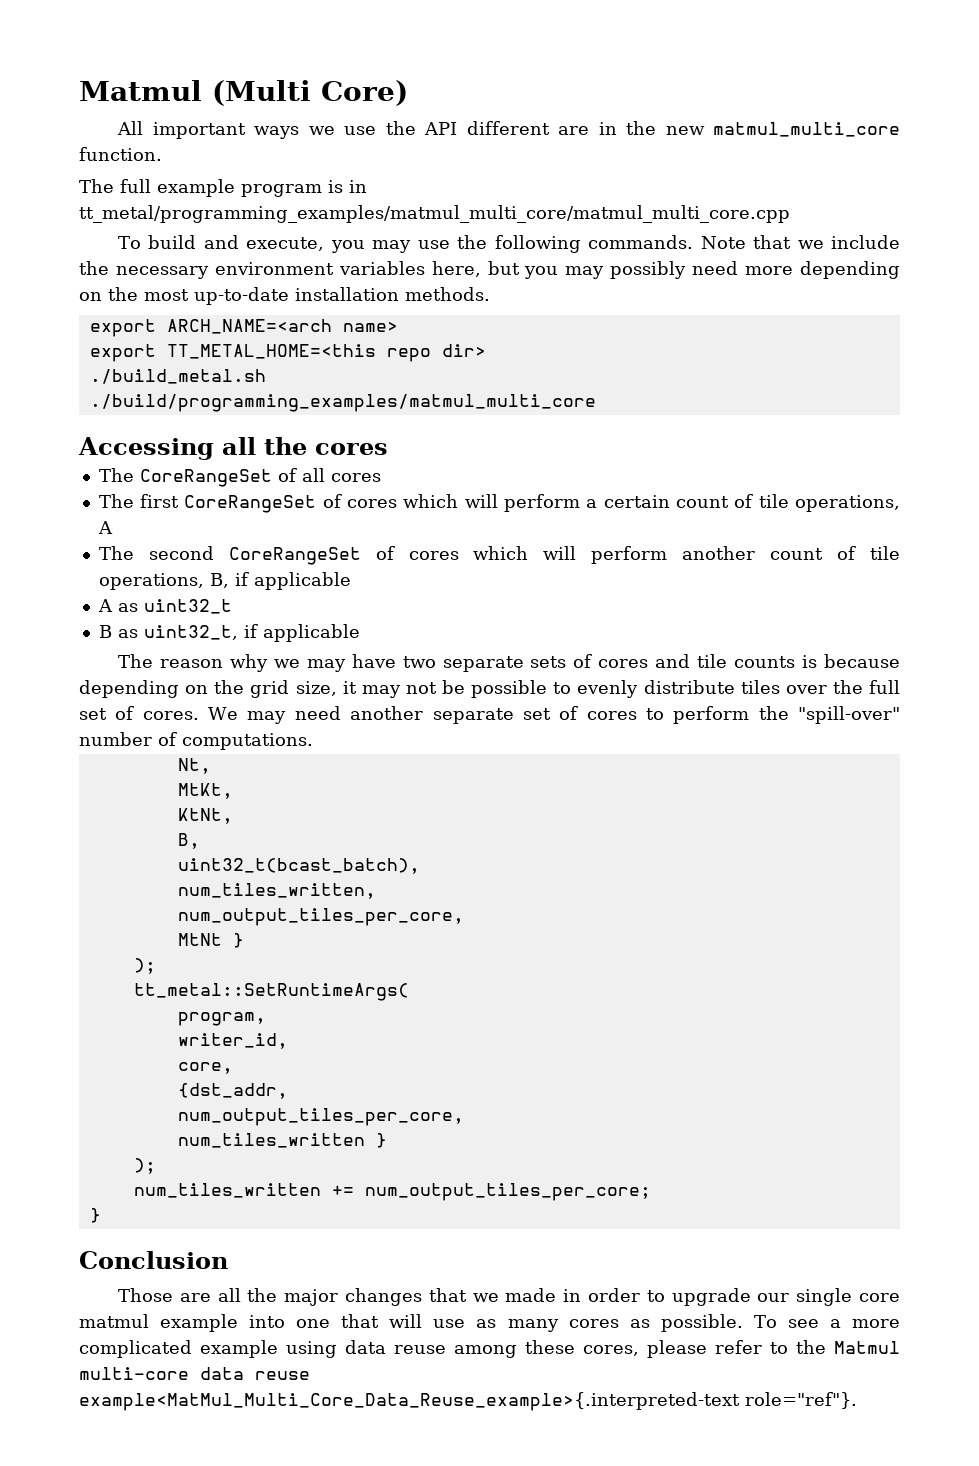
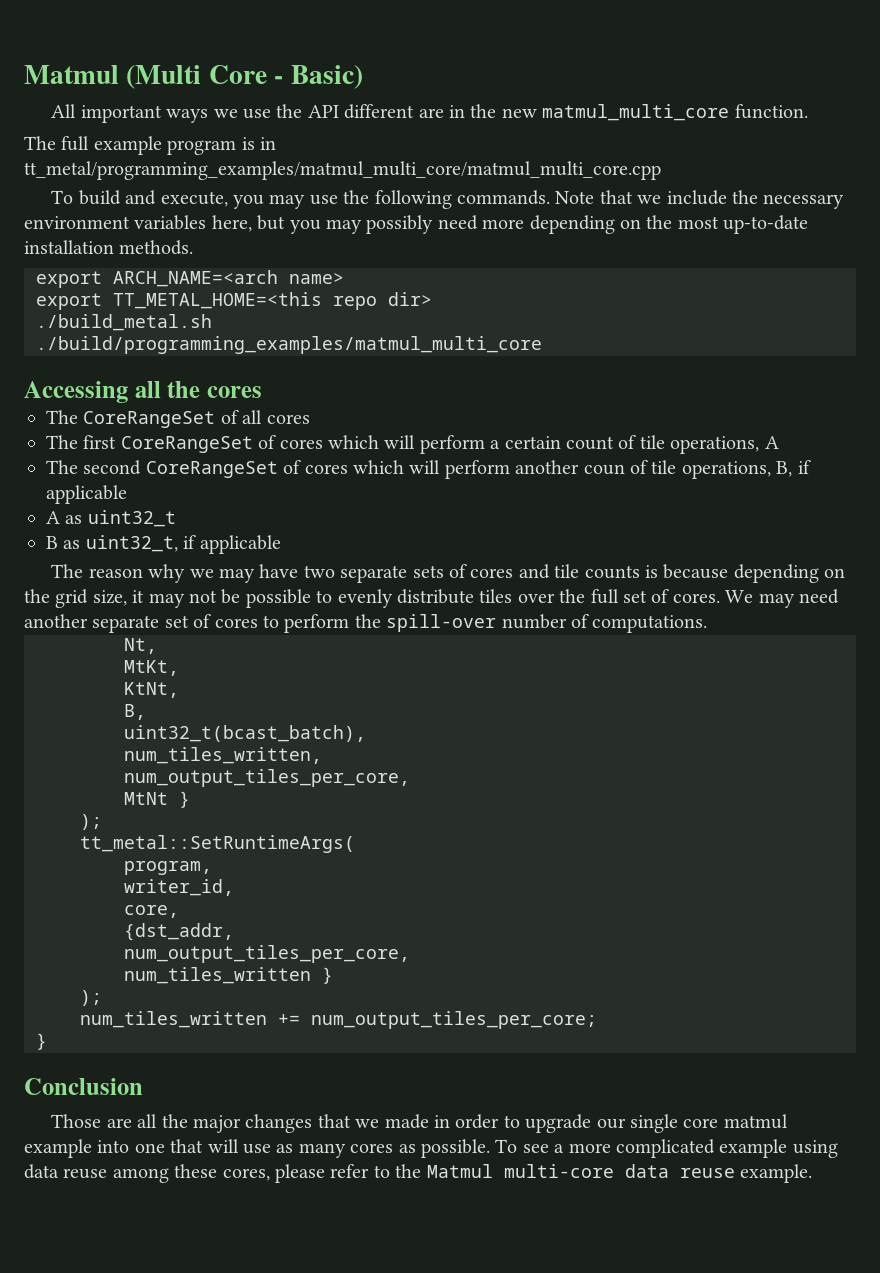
[321,80,408,106] Core) -> [208,65,363,89] Core - Basic)
[770,548,824,560] count -> [583,464,625,475] coun
[798,706,901,724] "spill-over" -> [386,614,497,632] spill-over
[79,1392,857,1411] example<MatMul_Multi_Core_Data_Reuse_example>{.interpreted-text role="ref"}. -> [739,1164,812,1183] example.

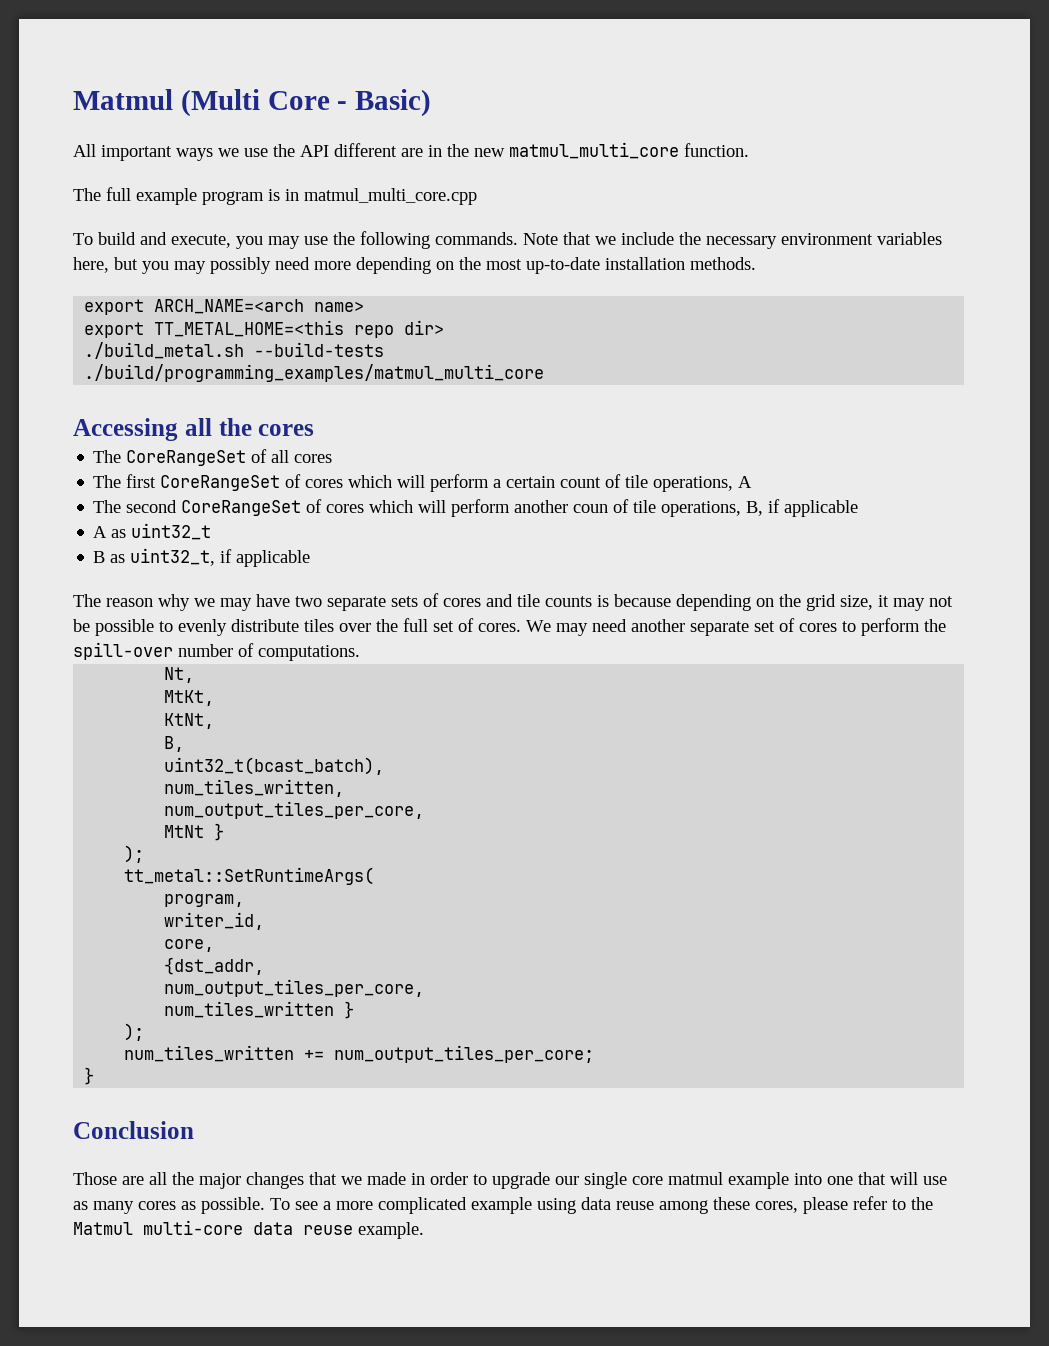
[24,161,661,180] tt_metal/programming_examples/matmul_multi_core/matmul_multi_core.cpp -> [304,188,477,205] matmul_multi_core.cpp
(212, 322) none -> [254,342,385,357] --build-tests

